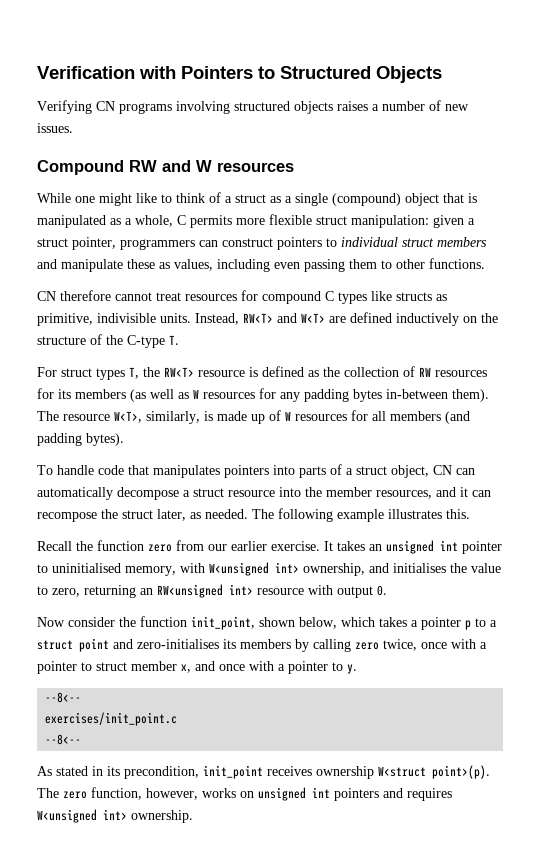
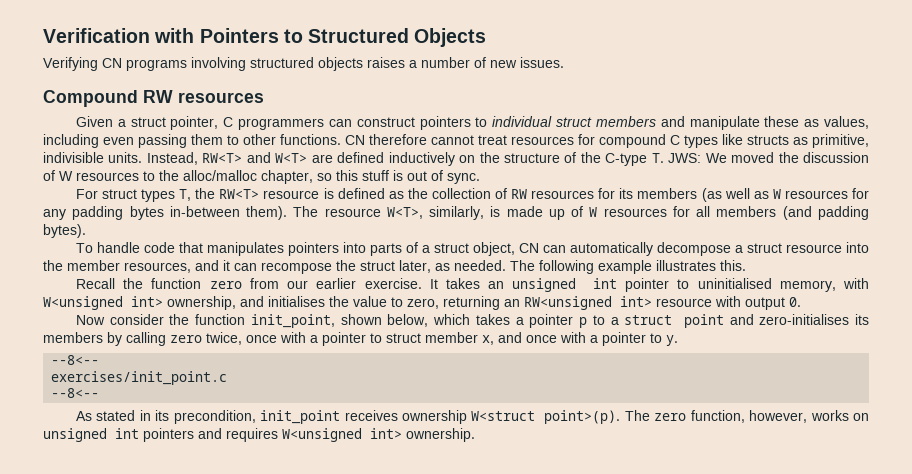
[162,160,212,172] and W -> (173, 96) none
[37,192,477,206] [37,214,464,228] While one might like to think of a struct as a single (compound) object that is manipulated as a whole, C permits more flexible struct manipulation: given -> [75,116,113,127] Given
(116, 243) none -> [223,117,234,127] C
(485, 263) // -> (341, 139) none
(179, 340) none -> [668,152,870,163] [43,170,480,184] JWS: We moved the discussion of W resources to the alloc/malloc chapter, so this stuff is out of sync.

